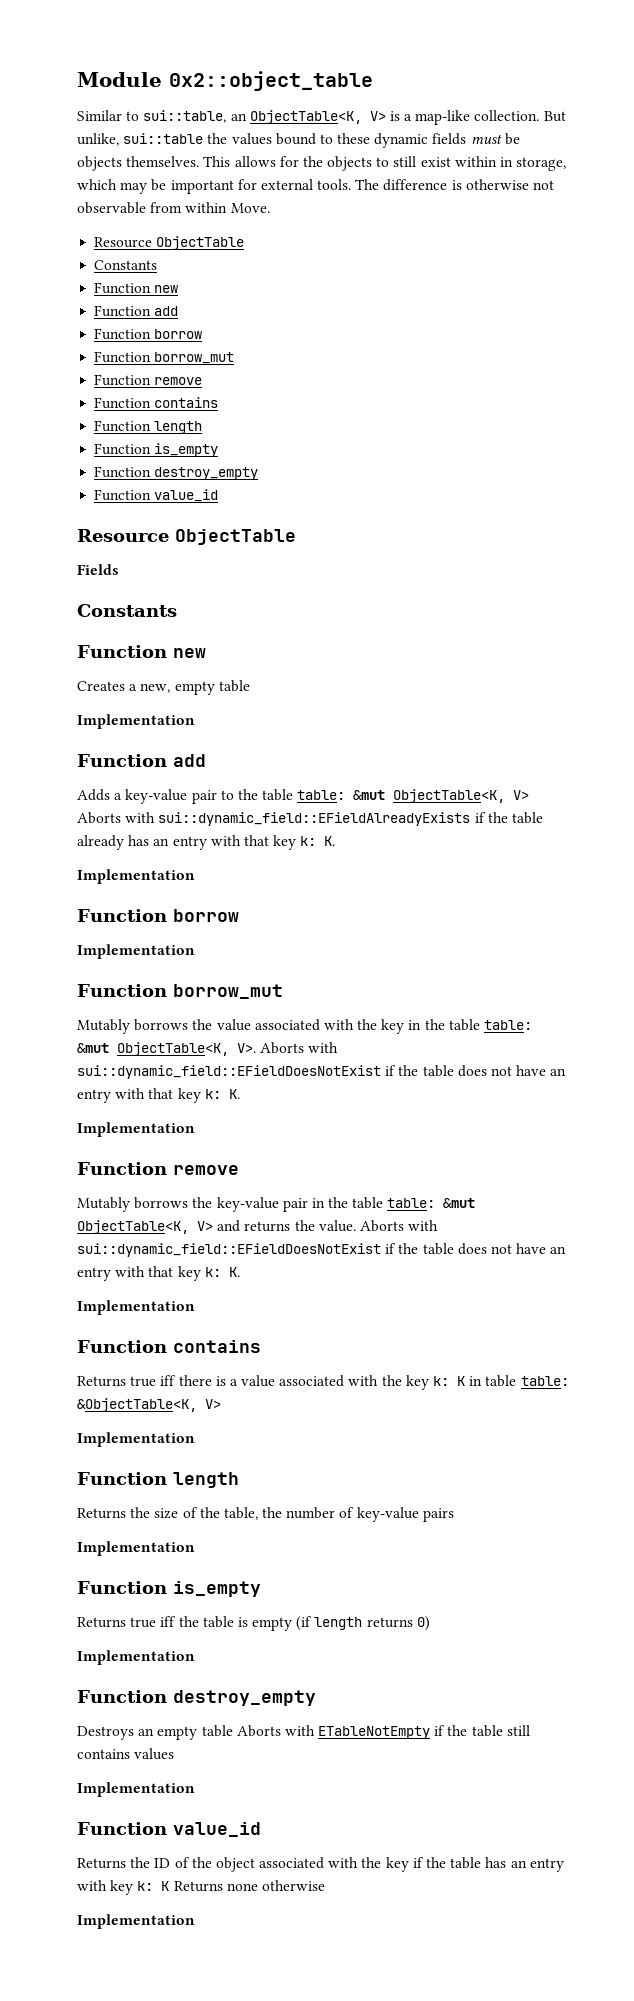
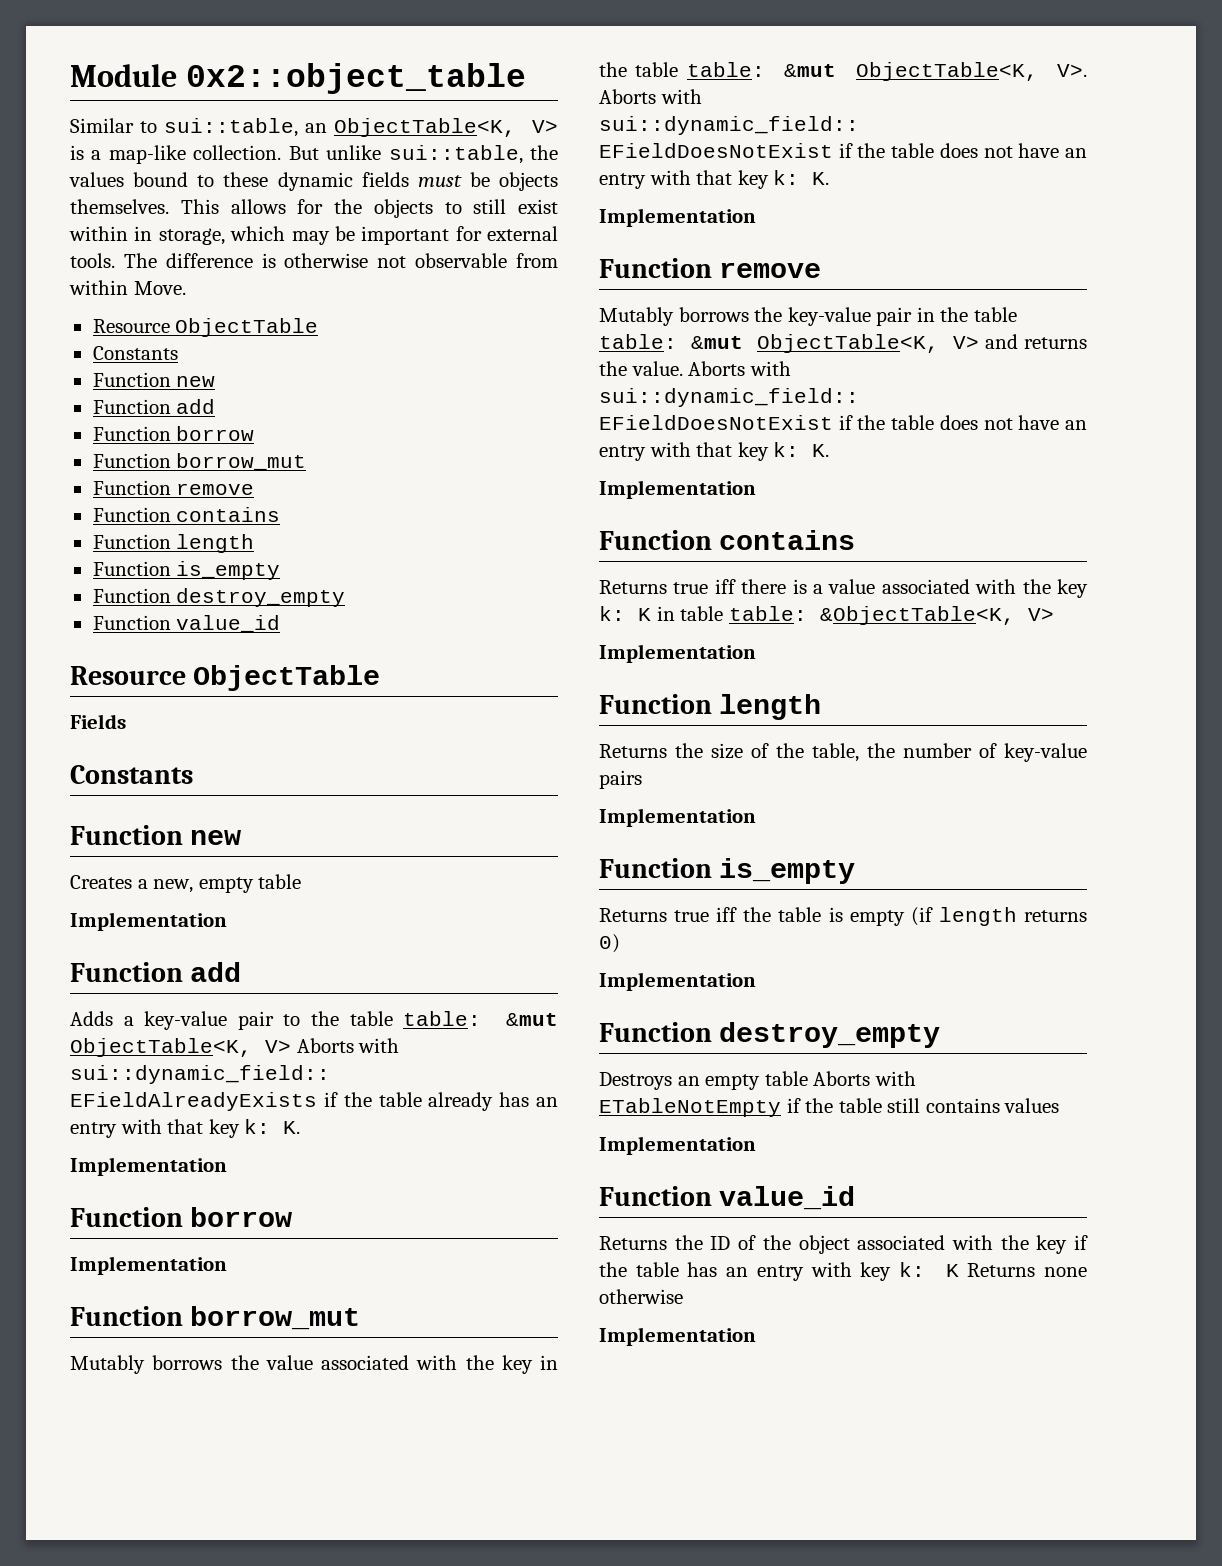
[77,133,204,146] unlike, sui::table -> [326,145,523,164] unlike sui::table,

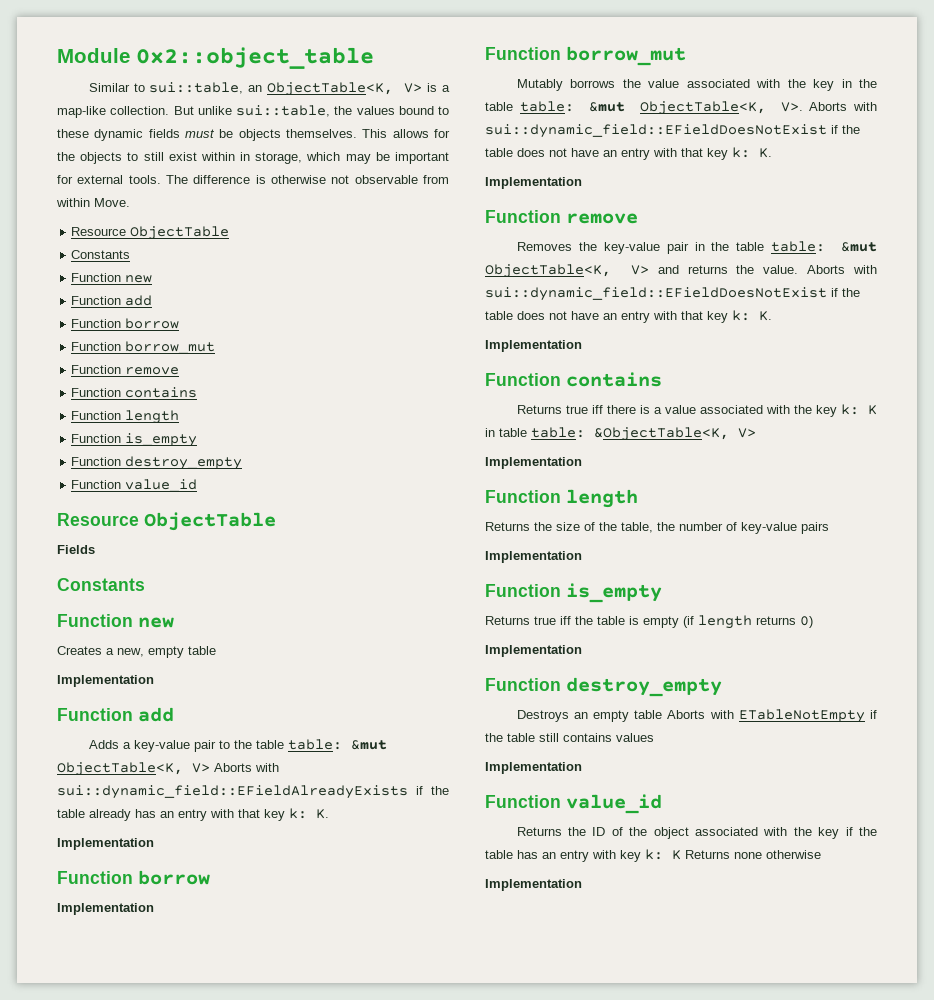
[599,307,749,326] Mutably borrows -> [516,242,572,251] Removes

